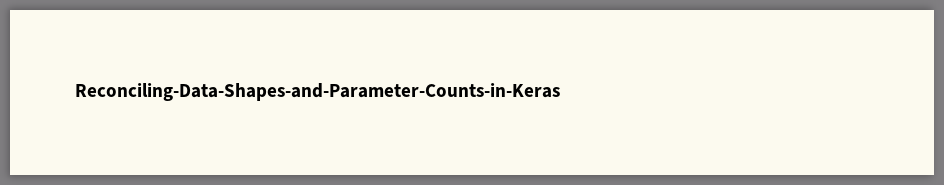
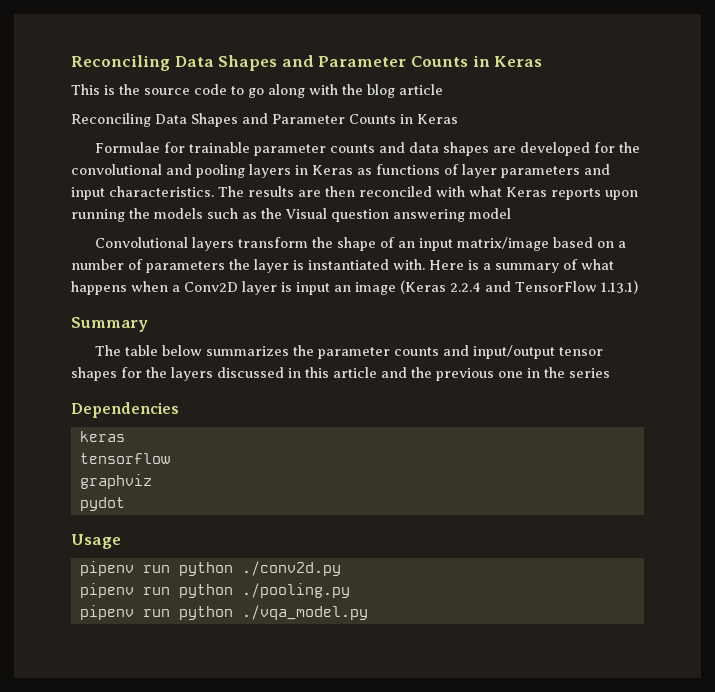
[75,83,560,101] Reconciling-Data-Shapes-and-Parameter-Counts-in-Keras -> [71,55,543,71] [71,84,443,98] [71,113,458,127] [94,142,640,156] [71,164,610,178] [71,186,638,200] [71,208,511,222] [94,237,626,251] [71,259,614,273] [71,280,638,295] [71,317,148,332] [94,345,603,359] [71,367,610,381] [71,402,179,418] [79,431,125,442] [79,453,170,464] [79,474,152,489] [79,497,125,511] [71,534,121,549] [79,561,341,576] [79,583,350,598] [79,605,368,620] Reconciling Data Shapes and Parameter Counts in Keras // This is the source code to go along with the blog article // Reconciling Data Shapes and Parameter Counts in Keras // Formulae for trainable parameter counts and data shapes are developed for the convolutional and pooling layers in Keras as functions of layer parameters and input characteristics. The results are then reconciled with what Keras reports upon running the models such as the Visual question answering model // Convolutional layers transform the shape of an input matrix/image based on a number of parameters the layer is instantiated with. Here is a summary of what happens when a Conv2D layer is input an image (Keras 2.2.4 and TensorFlow 1.13.1) // Summary // The table below summarizes the parameter counts and input/output tensor shapes for the layers discussed in this article and the previous one in the series // Dependencies // keras // tensorflow // graphviz // pydot // Usage // pipenv run python ./conv2d.py // pipenv run python ./pooling.py // pipenv run python ./vqa_model.py

